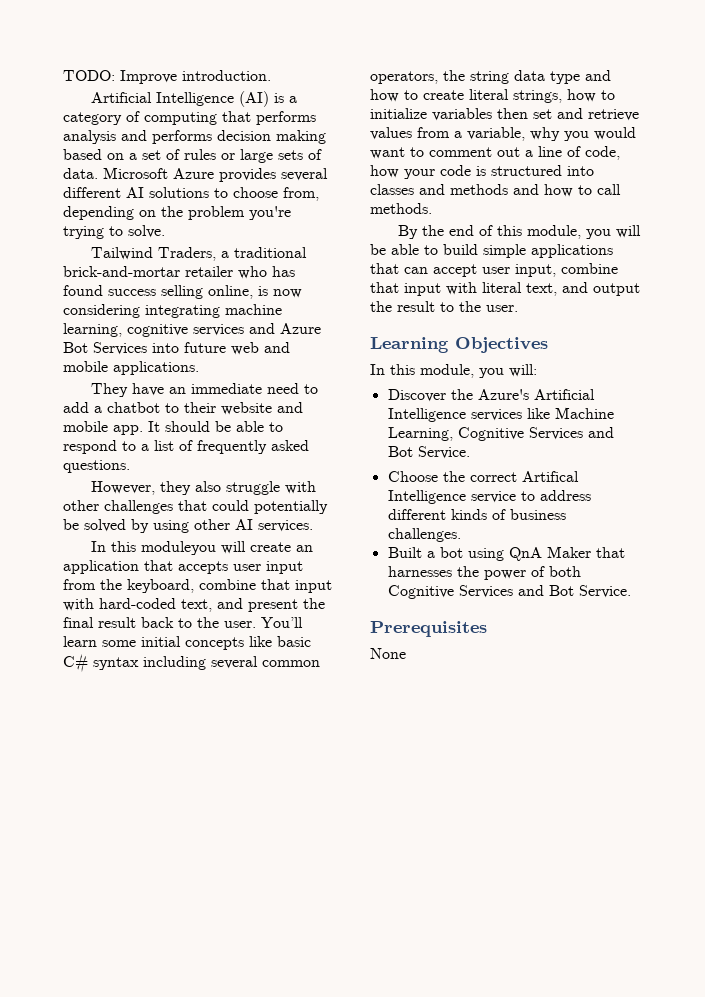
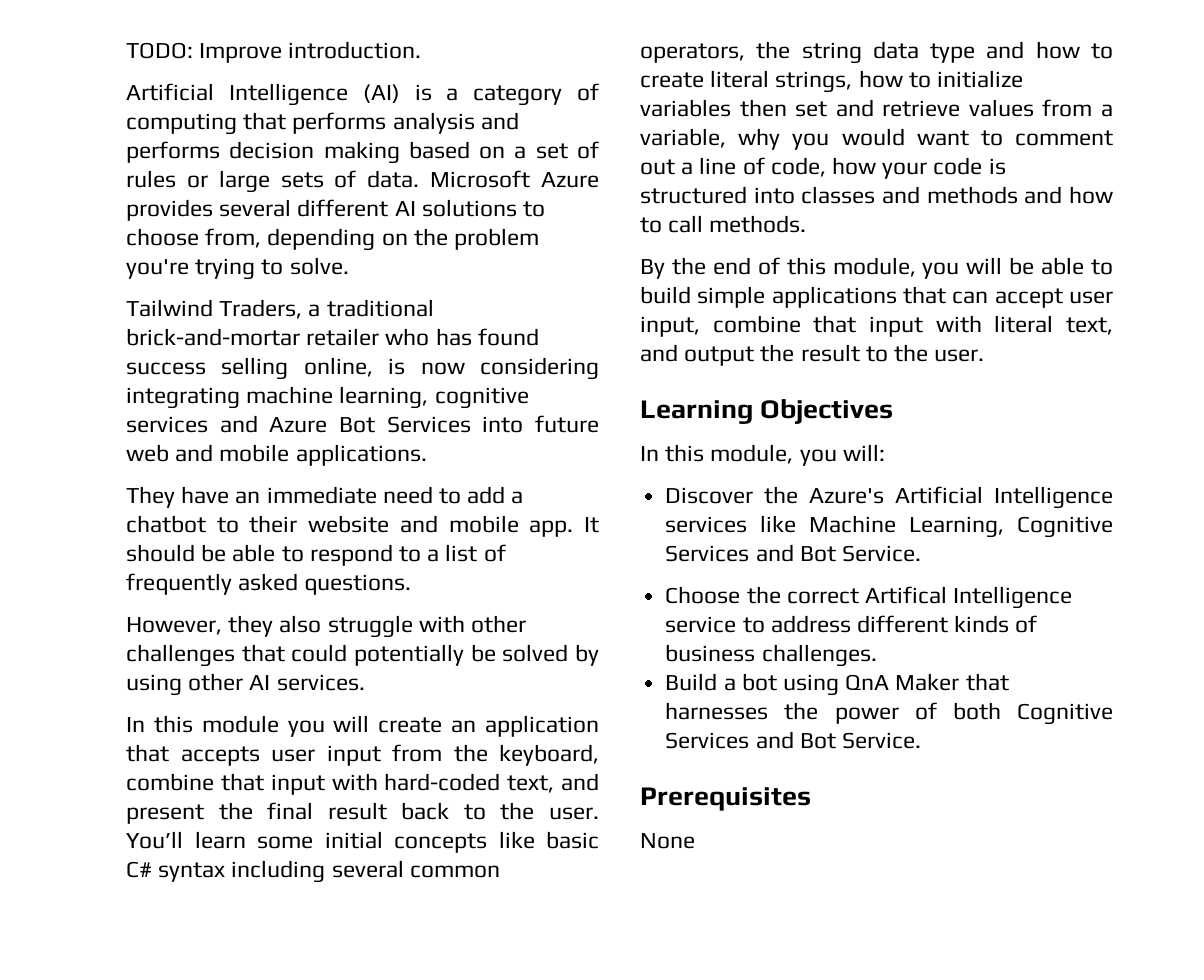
[141,541,217,555] moduleyou -> [201,715,325,737] module you
[387,547,422,558] Built -> [665,673,718,691] Build

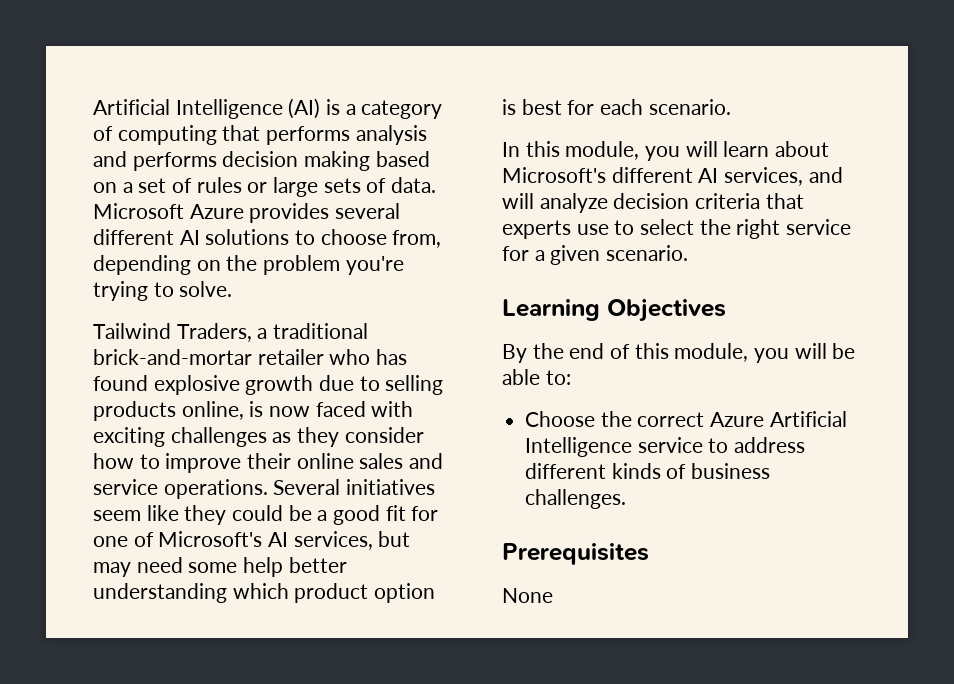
[126,41,422,63] TODO: Improve introduction. // -> (93, 107) none
[126,357,599,380] [126,386,529,409] [126,415,599,433] [126,444,427,466] [126,486,524,508] [126,515,599,537] [126,544,506,566] [126,573,412,595] [126,615,527,638] [126,644,599,667] [126,673,365,696] [126,715,599,737] [126,744,599,766] [126,773,599,795] [126,802,599,824] [126,831,599,853] [126,860,500,883] [640,41,1113,64] [640,70,1024,93] [640,99,1113,117] [640,128,1113,150] [640,157,1006,179] [640,186,1113,204] [640,215,807,233] success selling online, is now considering integrating machine learning, cognitive services and Azure Bot Services into future web and mobile applications. // They have an immediate need to add a chatbot to their website and mobile app. It should be able to respond to a list of frequently asked questions. // However, they also struggle with other challenges that could potentially be solved by using other AI services. // In this module you will create an application that accepts user input from the keyboard, combine that input with hard-coded text, and present the final result back to the user. You’ll learn some initial concepts like basic C# syntax including several common operators, the string data type and how to create literal strings, how to initialize variables then set and retrieve values from a variable, why you would want to comment out a line of code, how your code is structured into classes and methods and how to call methods. -> [153,375,444,395] [93,401,414,421] [93,427,424,447] [93,453,444,473] [93,479,436,499] [93,505,439,525] [93,531,411,550] [93,557,347,577] [93,583,436,603] [502,99,731,115] [502,141,830,161] [502,167,843,186] [502,193,804,213] [502,219,852,239] [502,245,689,265] [502,299,726,322] explosive growth due to selling products online, is now faced with exciting challenges as they consider how to improve their online sales and service operations. Several initiatives seem like they could be a good fit for one of Microsoft's AI services, but may need some help better understanding which product option is best for each scenario. // In this module, you will learn about Microsoft's different AI services, and will analyze decision criteria that experts use to select the right service for a given scenario. // Learning Objectives
[1091,259,1113,275] [640,286,1113,308] [640,315,1113,337] [640,344,985,366] [640,399,894,424] [640,444,885,466] [665,486,1113,509] [665,515,1113,538] [665,544,921,562] to build simple applications that can accept user input, combine that input with literal text, and output the result to the user. // Learning Objectives // In this module, you will: // Discover the Azure's Artificial Intelligence services like Machine Learning, Cognitive Services and Bot Service. -> [545,370,571,385] to:
[864,586,947,604] Artifical -> [710,411,847,427] Azure Artificial
[665,673,1009,696] [665,702,1113,725] [665,731,921,749] // Build a bot using QnA Maker that harnesses the power of both Cognitive Services and Bot Service. -> (627, 499) none

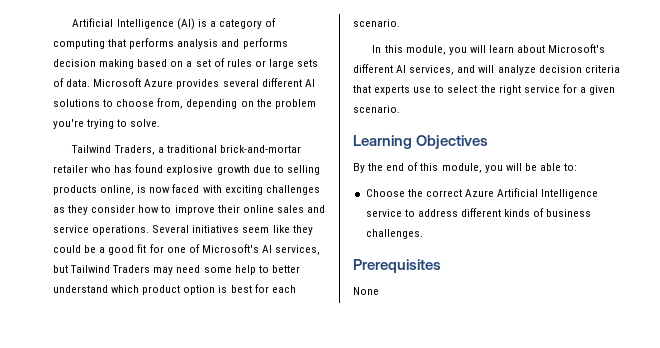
(411, 539) none -> [70,265,151,273] Tailwind Traders
[288,557,347,573] [93,583,227,603] better understanding -> [258,265,300,273] [53,285,108,293] to better understand

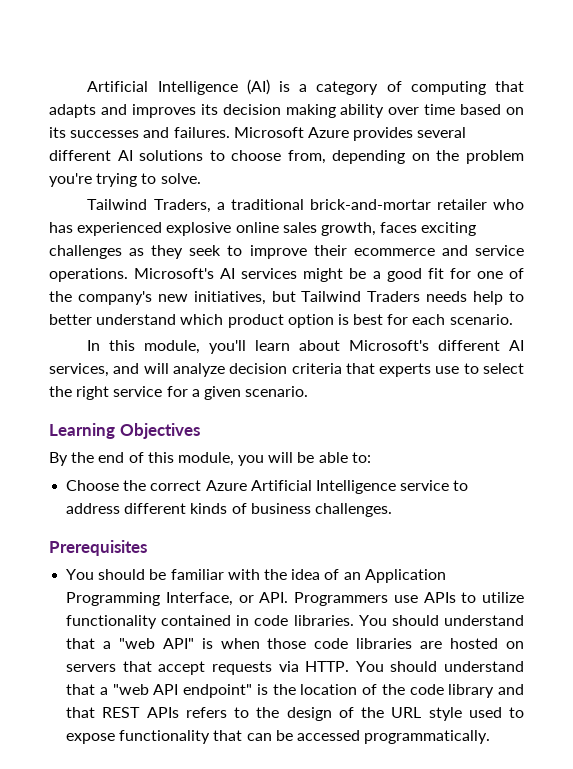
[129,38,288,49] [53,58,319,69] [53,78,91,87] performs analysis and performs decision making based on a set of rules or large sets of data. -> [49,104,524,118] [49,127,230,138] adapts and improves its decision making ability over time based on its successes and failures.
[135,164,320,175] [53,184,222,195] found explosive growth due to selling products online, is now faced with -> [77,222,418,236] experienced explosive online sales growth, faces
[91,205,160,213] consider how -> [189,245,222,256] seek
[242,205,304,213] online sales -> [353,248,435,256] ecommerce
[152,225,313,235] [53,245,81,253] Several initiatives seem like they could -> [134,268,344,282] Microsoft's AI services might
[201,244,321,255] [53,265,232,275] Microsoft's AI services, but Tailwind Traders may need some -> [49,291,468,305] the company's new initiatives, but Tailwind Traders needs
[448,45,486,55] you will -> [209,340,247,354] you'll
[353,287,379,295] // None -> [66,569,446,583] [66,592,524,606] [66,615,524,629] [66,638,524,649] [66,661,524,675] [66,684,524,698] [66,707,524,721] [66,730,491,744] // You should be familiar with the idea of an Application Programming Interface, or API. Programmers use APIs to utilize functionality contained in code libraries. You should understand that a "web API" is when those code libraries are hosted on servers that accept requests via HTTP. You should understand that a "web API endpoint" is the location of the code library and that REST APIs refers to the design of the URL style used to expose functionality that can be accessed programmatically.

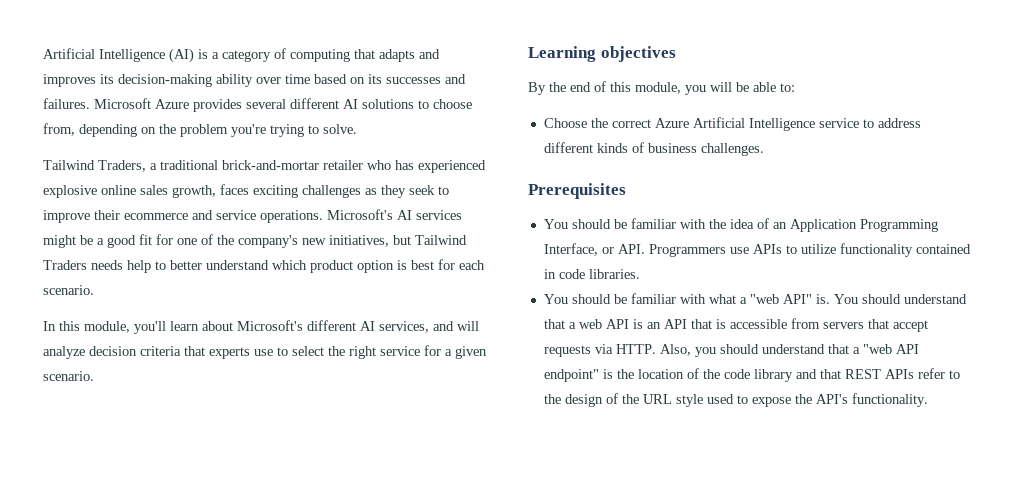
[222,104,336,118] decision making -> [118,74,212,87] decision-making
[119,423,200,439] Objectives -> [600,46,676,62] objectives
[358,615,524,626] [66,638,524,649] You should understand that a "web API" is when those code libraries are hosted on -> [543,293,967,304] [543,318,820,329] // You should be familiar with what a "web API" is. You should understand that a web API is an API that is accessible from
[355,661,384,672] You -> [659,344,716,357] Also, you
[185,707,227,718] refers -> [917,368,945,379] refer
[119,730,491,744] functionality that can be accessed programmatically. -> [794,393,928,407] the API's functionality.

